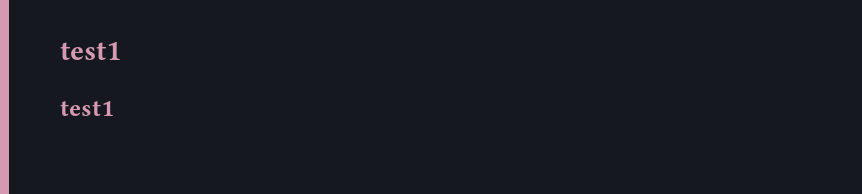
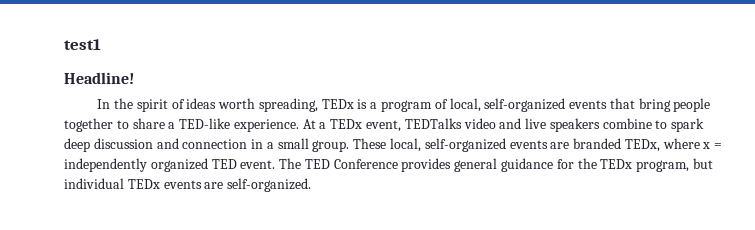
[60,101,114,116] test1 -> [64,72,134,84] [97,98,711,112] [64,118,705,132] [64,138,723,152] [64,158,713,172] [64,178,312,192] Headline! // In the spirit of ideas worth spreading, TEDx is a program of local, self-organized events that bring people together to share a TED-like experience. At a TEDx event, TEDTalks video and live speakers combine to spark deep discussion and connection in a small group. These local, self-organized events are branded TEDx, where x = independently organized TED event. The TED Conference provides general guidance for the TEDx program, but individual TEDx events are self-organized.

